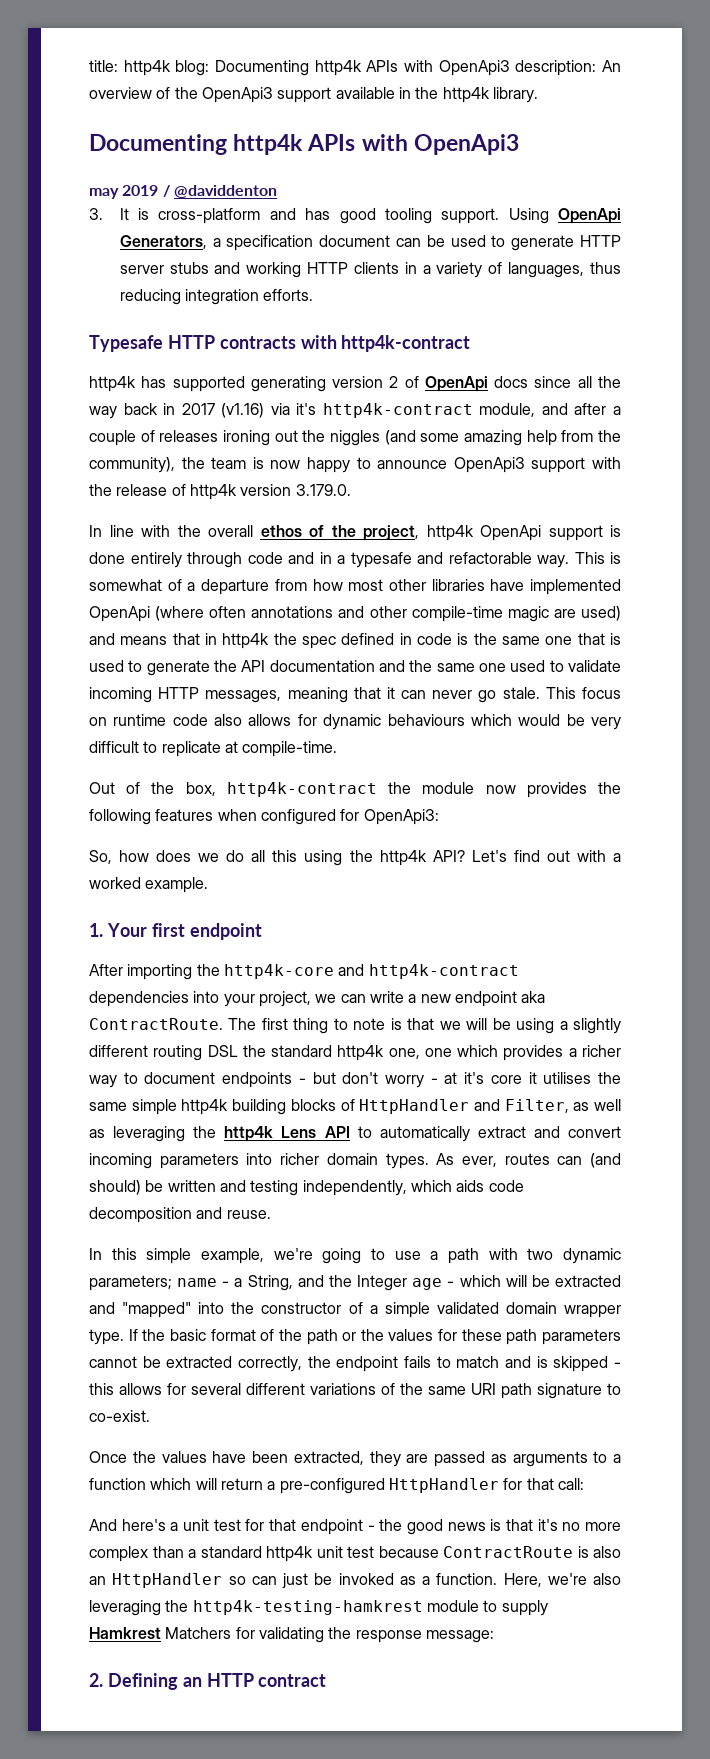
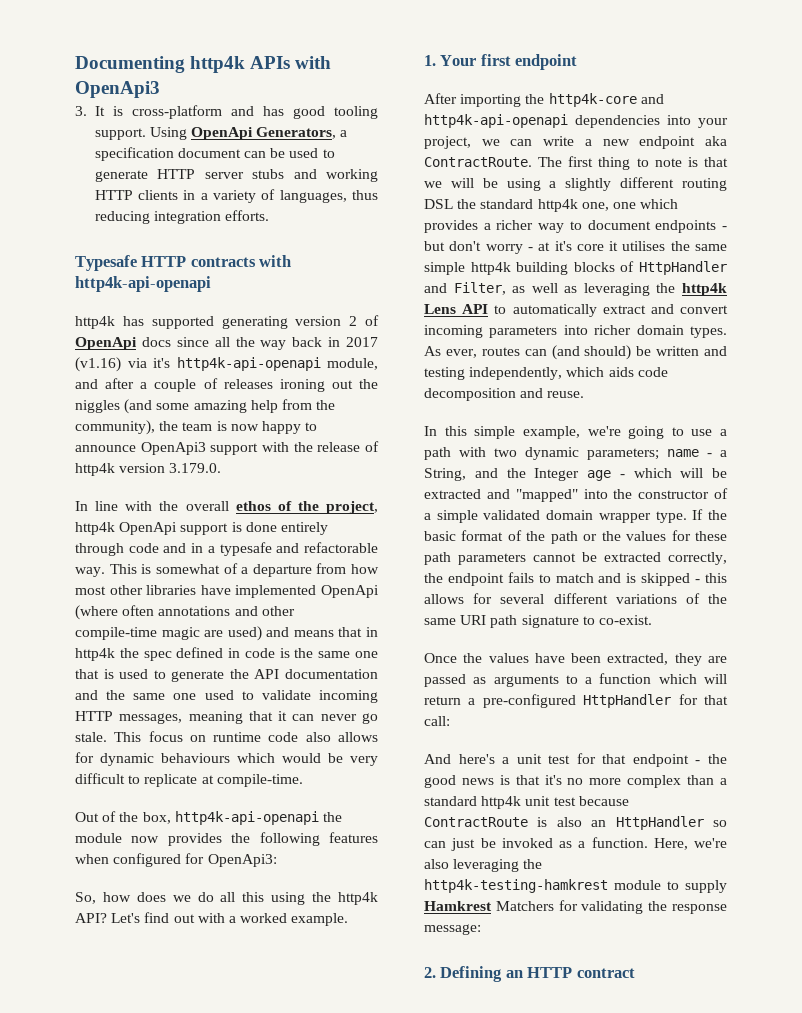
[89,60,621,76] [89,87,538,103] [89,134,519,155] [89,185,277,199] title: http4k blog: Documenting http4k APIs with OpenApi3 description: An overview of the OpenApi3 support available in the http4k library. // Documenting http4k APIs with OpenApi3 // may 2019 / @daviddenton -> [75,56,332,73] [75,81,160,98] Documenting http4k APIs with OpenApi3
[341,335,471,352] http4k-contract -> [75,276,211,292] http4k-api-openapi
[322,403,473,418] http4k-contract -> [176,357,321,371] http4k-api-openapi
[226,782,377,797] http4k-contract -> [174,811,319,825] http4k-api-openapi
[368,964,519,979] http4k-contract -> [424,114,568,128] http4k-api-openapi

